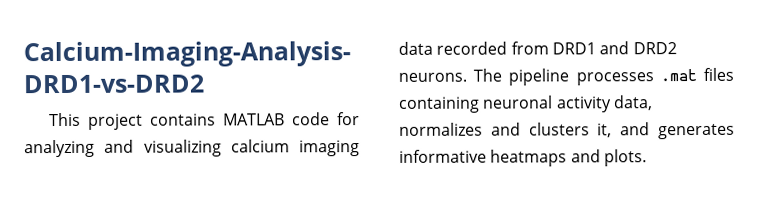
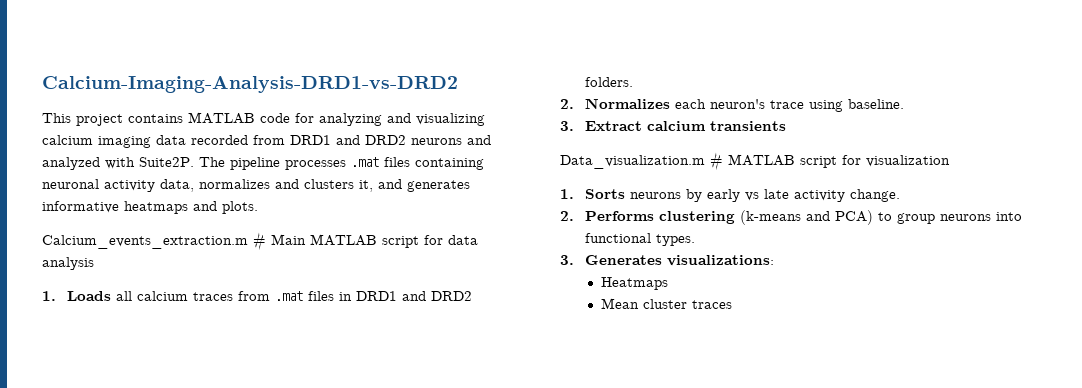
[398,72,467,82] neurons. -> [411,135,491,145] [42,157,194,170] neurons and analyzed with Suite2P.
(647, 158) none -> [42,232,478,251] [42,257,94,270] [42,291,472,301] [584,77,633,87] [560,98,904,112] [560,121,786,131] [560,152,950,171] [560,189,900,202] [560,210,1022,225] [584,233,695,246] [560,255,774,266] [600,277,668,290] [600,298,732,309] // Calcium_events_extraction.m # Main MATLAB script for data analysis // 1. Loads all calcium traces from .mat files in DRD1 and DRD2 folders. // 2. Normalizes each neuron's trace using baseline. // 3. Extract calcium transients // Data_visualization.m # MATLAB script for visualization // 1. Sorts neurons by early vs late activity change. // 2. Performs clustering (k-means and PCA) to group neurons into functional types. // 3. Generates visualizations: // Heatmaps // Mean cluster traces

